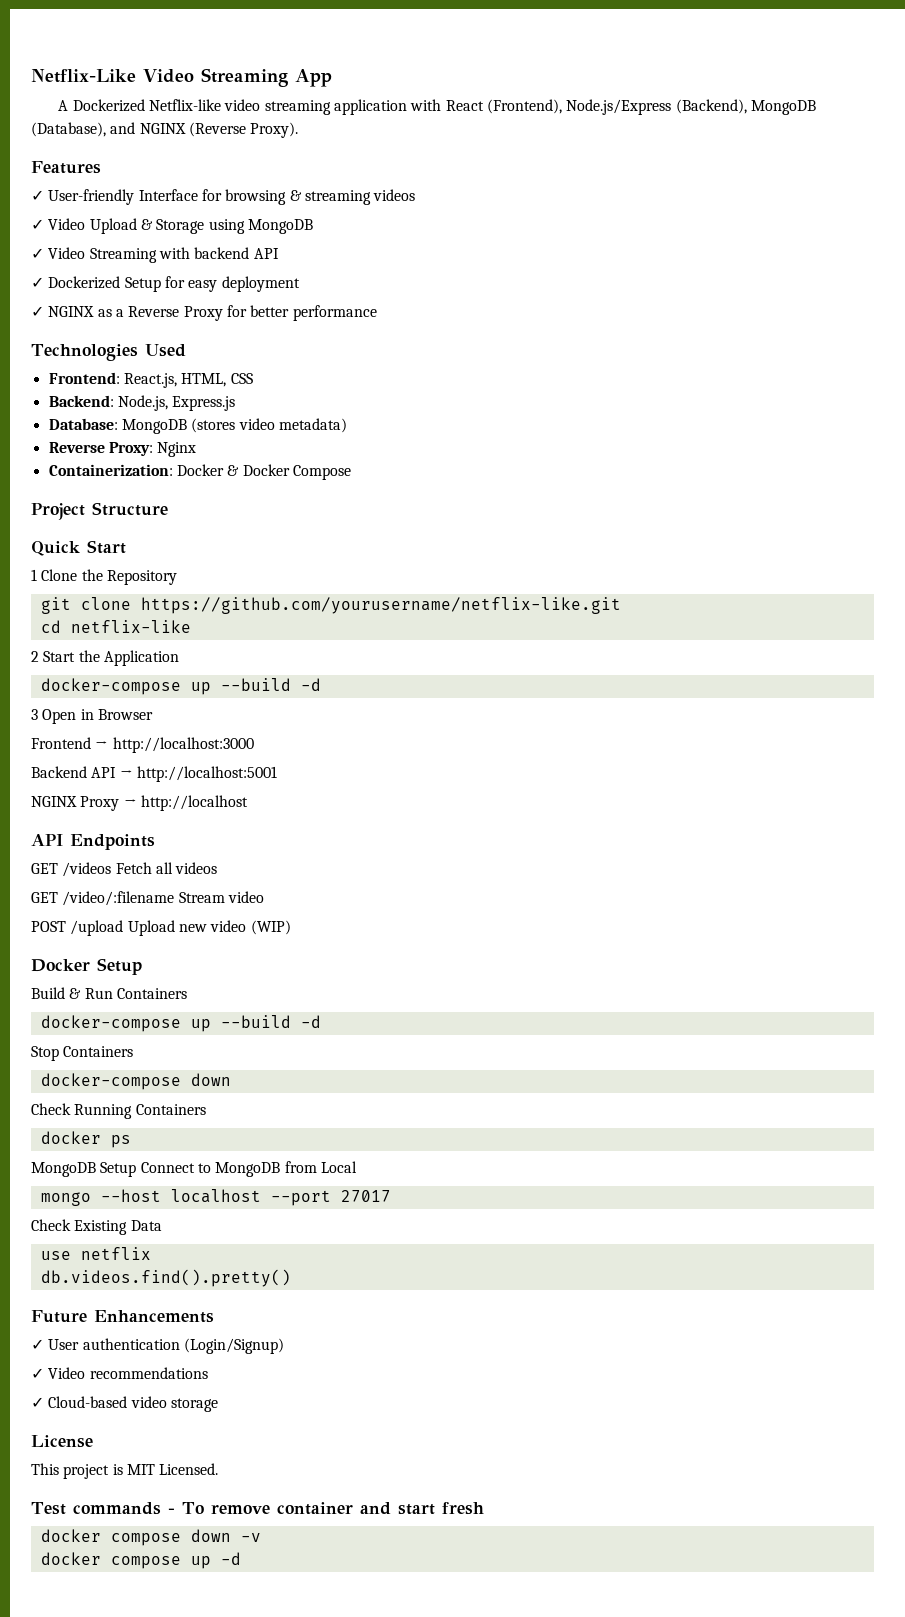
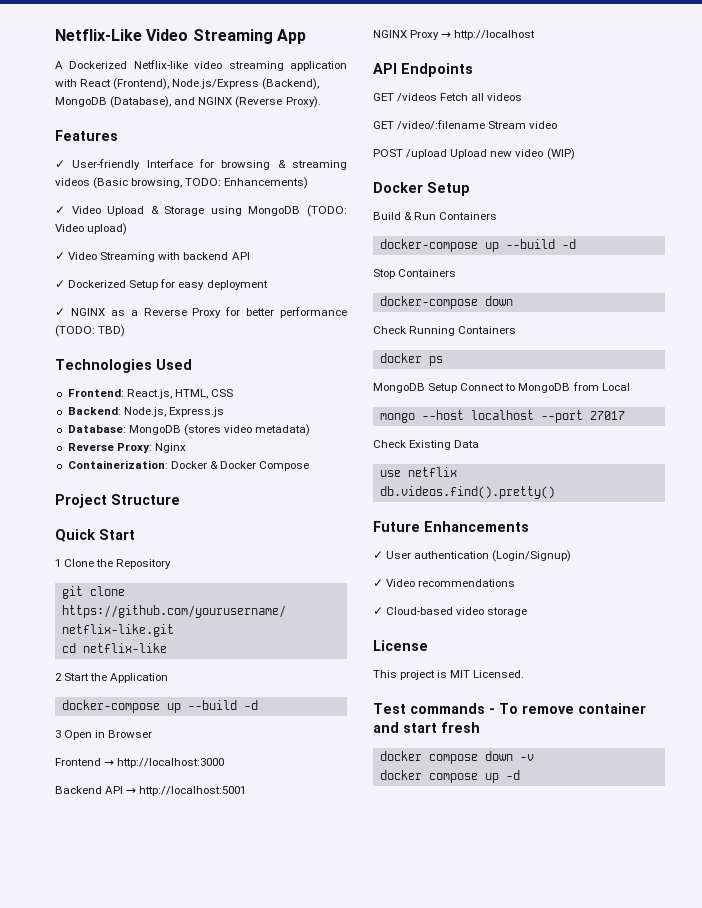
(416, 195) none -> [93,177,309,189] (Basic browsing, TODO: Enhancements)
(313, 226) none -> [306,205,347,217] [55,223,128,235] (TODO: Video upload)
(377, 313) none -> [55,325,126,337] (TODO: TBD)

